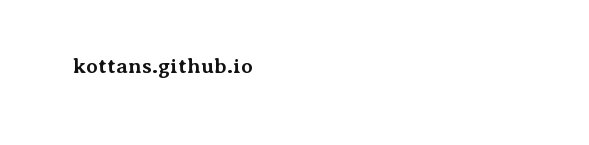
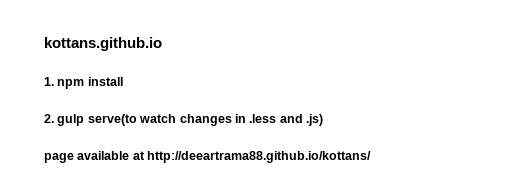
(253, 68) none -> [44,77,123,89] [44,114,323,126] [44,151,372,163] // 1. npm install // 2. gulp serve(to watch changes in .less and .js) // page available at http://deeartrama88.github.io/kottans/

